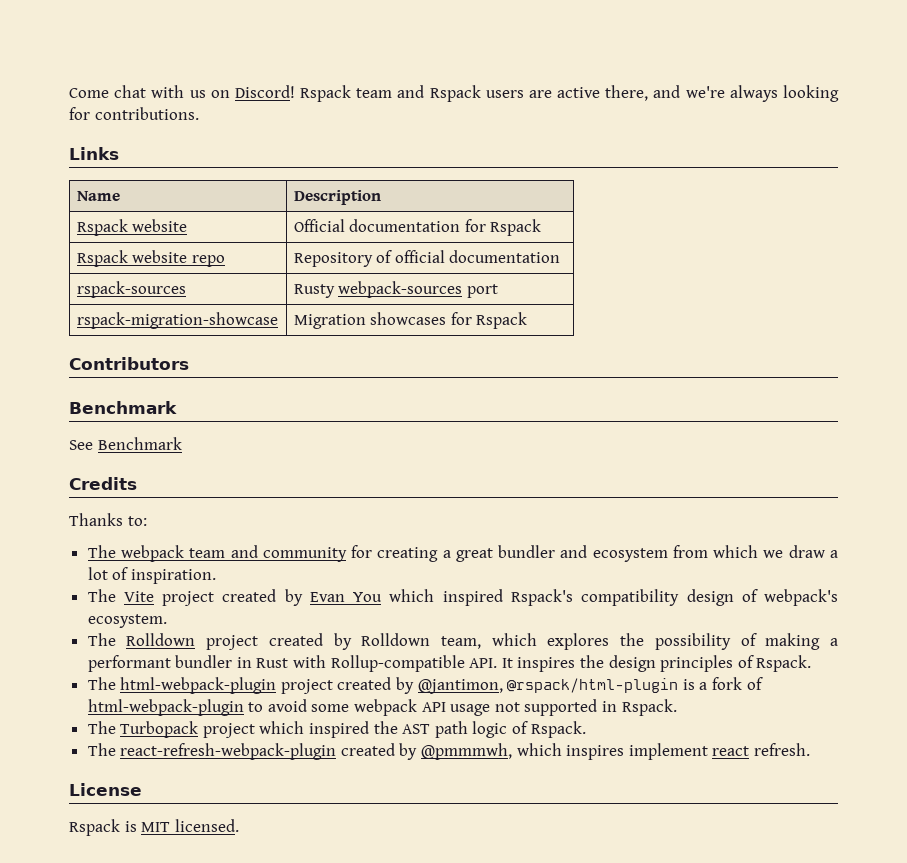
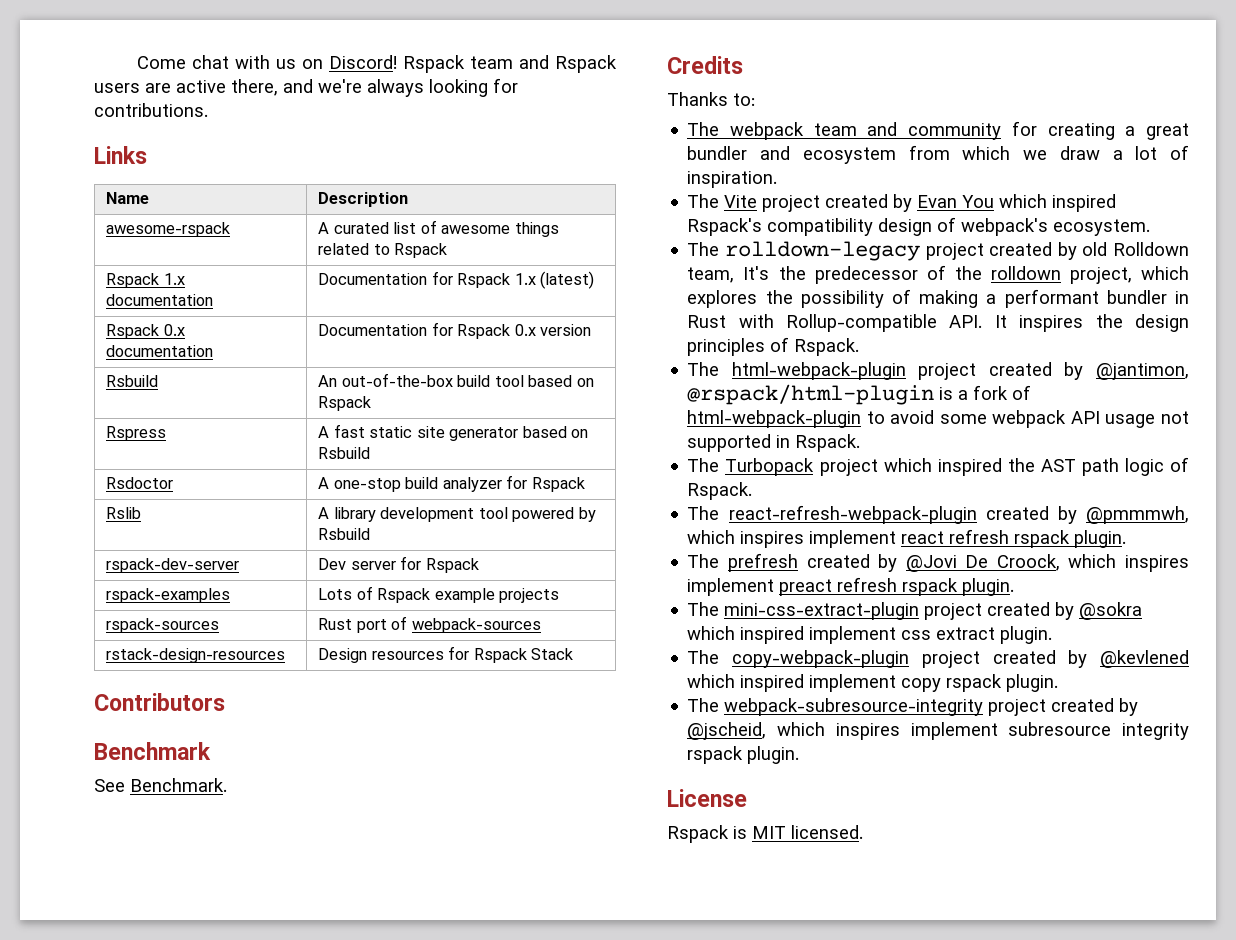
[76,219,188,236] [293,219,542,236] [76,250,225,267] [293,250,561,267] [76,281,186,298] [293,281,498,298] [76,312,278,329] [293,312,528,329] Rspack website | Official documentation for Rspack // Rspack website repo | Repository of official documentation // rspack-sources | Rusty webpack-sources port // rspack-migration-showcase | Migration showcases for Rspack -> [106,222,231,237] [318,220,559,237] [318,243,448,258] [106,273,185,288] [106,294,214,306] [318,271,595,289] [106,324,185,339] [106,345,214,357] [318,322,592,339] [106,375,159,387] [318,373,594,387] [318,396,372,411] [106,426,167,441] [318,424,588,441] [318,447,371,459] [106,477,174,489] [318,475,585,492] [106,507,142,519] [318,507,596,522] [318,528,371,540] [106,558,240,573] [318,556,479,573] [106,588,231,603] [318,586,560,603] [106,618,220,633] [318,616,541,633] [106,648,286,663] [318,646,574,663] awesome-rspack | A curated list of awesome things related to Rspack // Rspack 1.x documentation | Documentation for Rspack 1.x (latest) // Rspack 0.x documentation | Documentation for Rspack 0.x version // Rsbuild | An out-of-the-box build tool based on Rspack // Rspress | A fast static site generator based on Rsbuild // Rsdoctor | A one-stop build analyzer for Rspack // Rslib | A library development tool powered by Rsbuild // rspack-dev-server | Dev server for Rspack // rspack-examples | Lots of Rspack example projects // rspack-sources | Rust port of webpack-sources // rstack-design-resources | Design resources for Rspack Stack
[97,437,182,450] Benchmark -> [130,778,227,792] Benchmark.
[126,633,352,650] Rolldown project created by -> [724,241,1108,261] rolldown-legacy project created by old
(481, 642) none -> [743,265,1132,284] It's the predecessor of the rolldown project,
[754,743,811,756] refresh. -> [949,529,1127,548] [687,553,1189,572] [687,577,1015,596] [687,602,1143,620] [687,626,1053,644] [687,650,1189,668] [687,674,1059,692] [687,698,1139,716] [687,722,1189,740] [687,746,800,764] refresh rspack plugin. // The prefresh created by @Jovi De Croock, which inspires implement preact refresh rspack plugin. // The mini-css-extract-plugin project created by @sokra which inspired implement css extract plugin. // The copy-webpack-plugin project created by @kevlened which inspired implement copy rspack plugin. // The webpack-subresource-integrity project created by @jscheid, which inspires implement subresource integrity rspack plugin.

